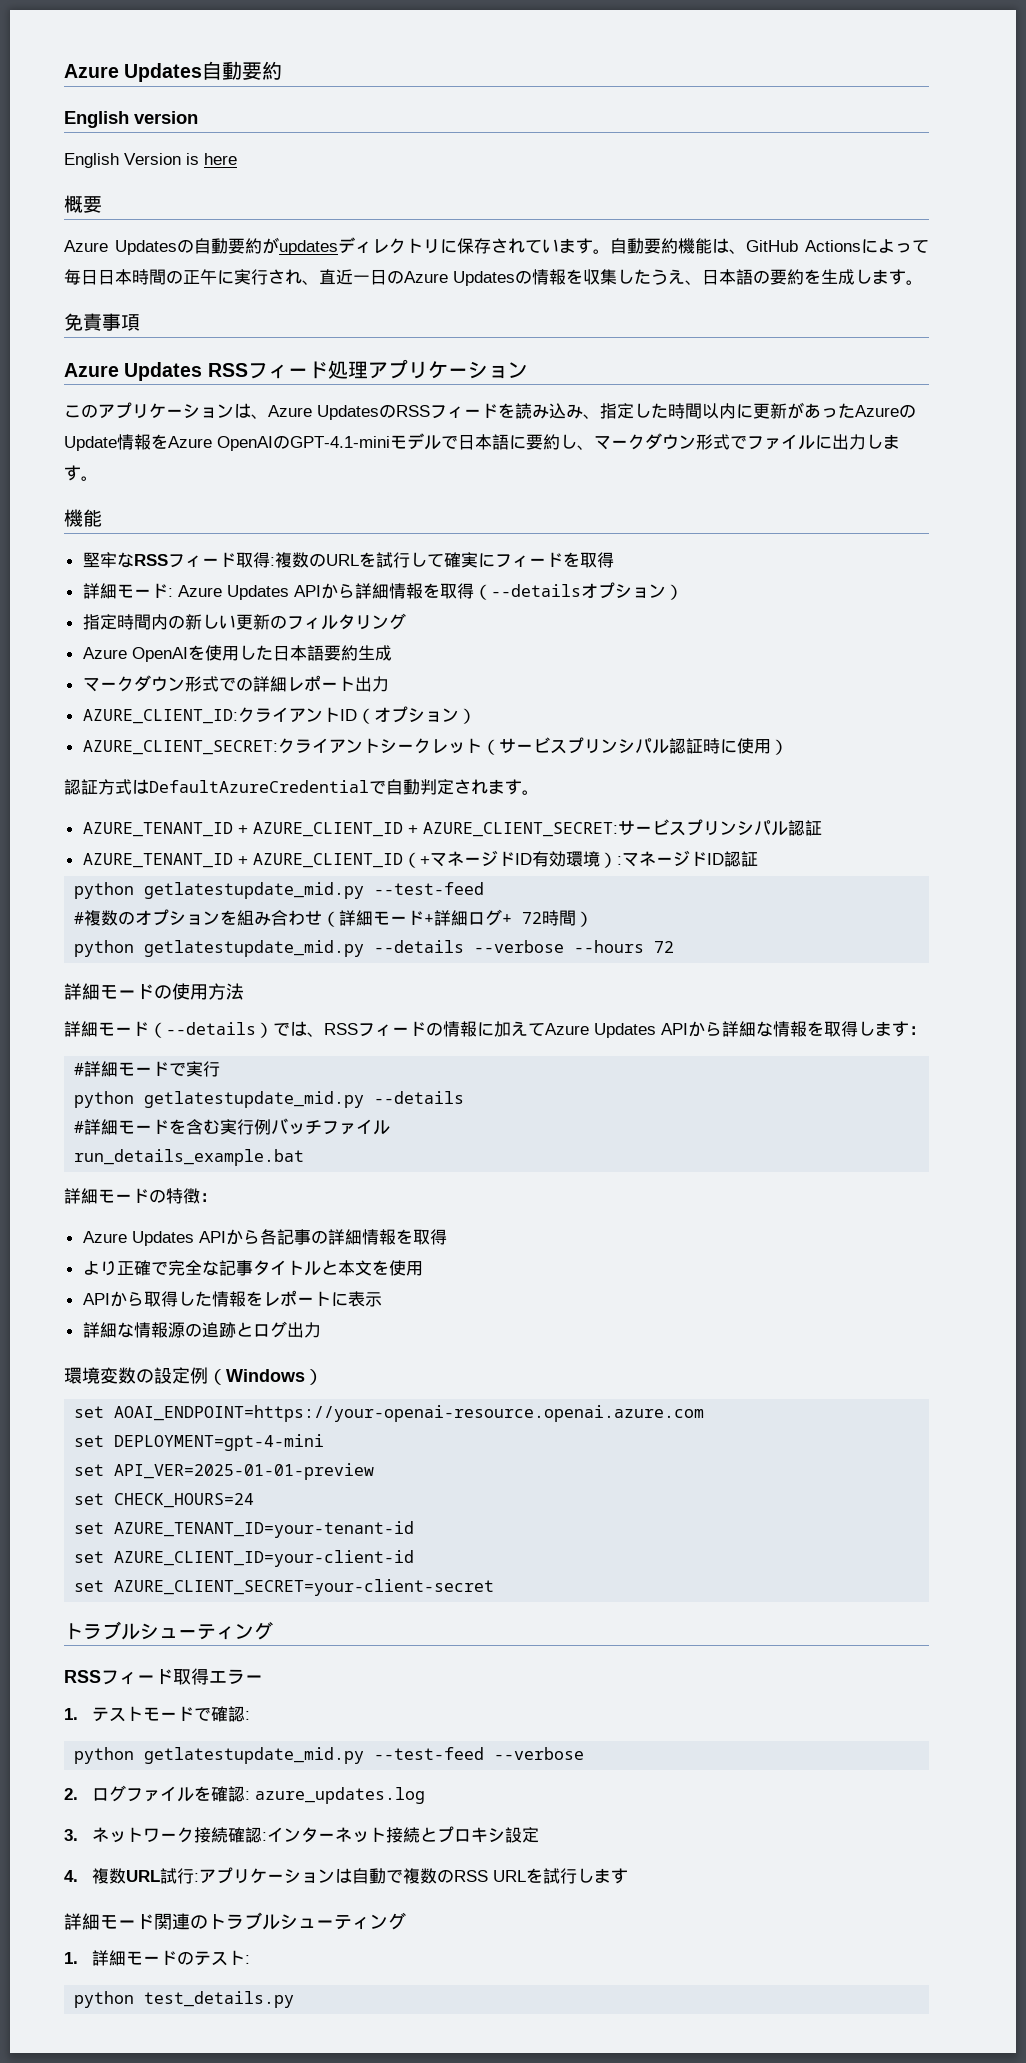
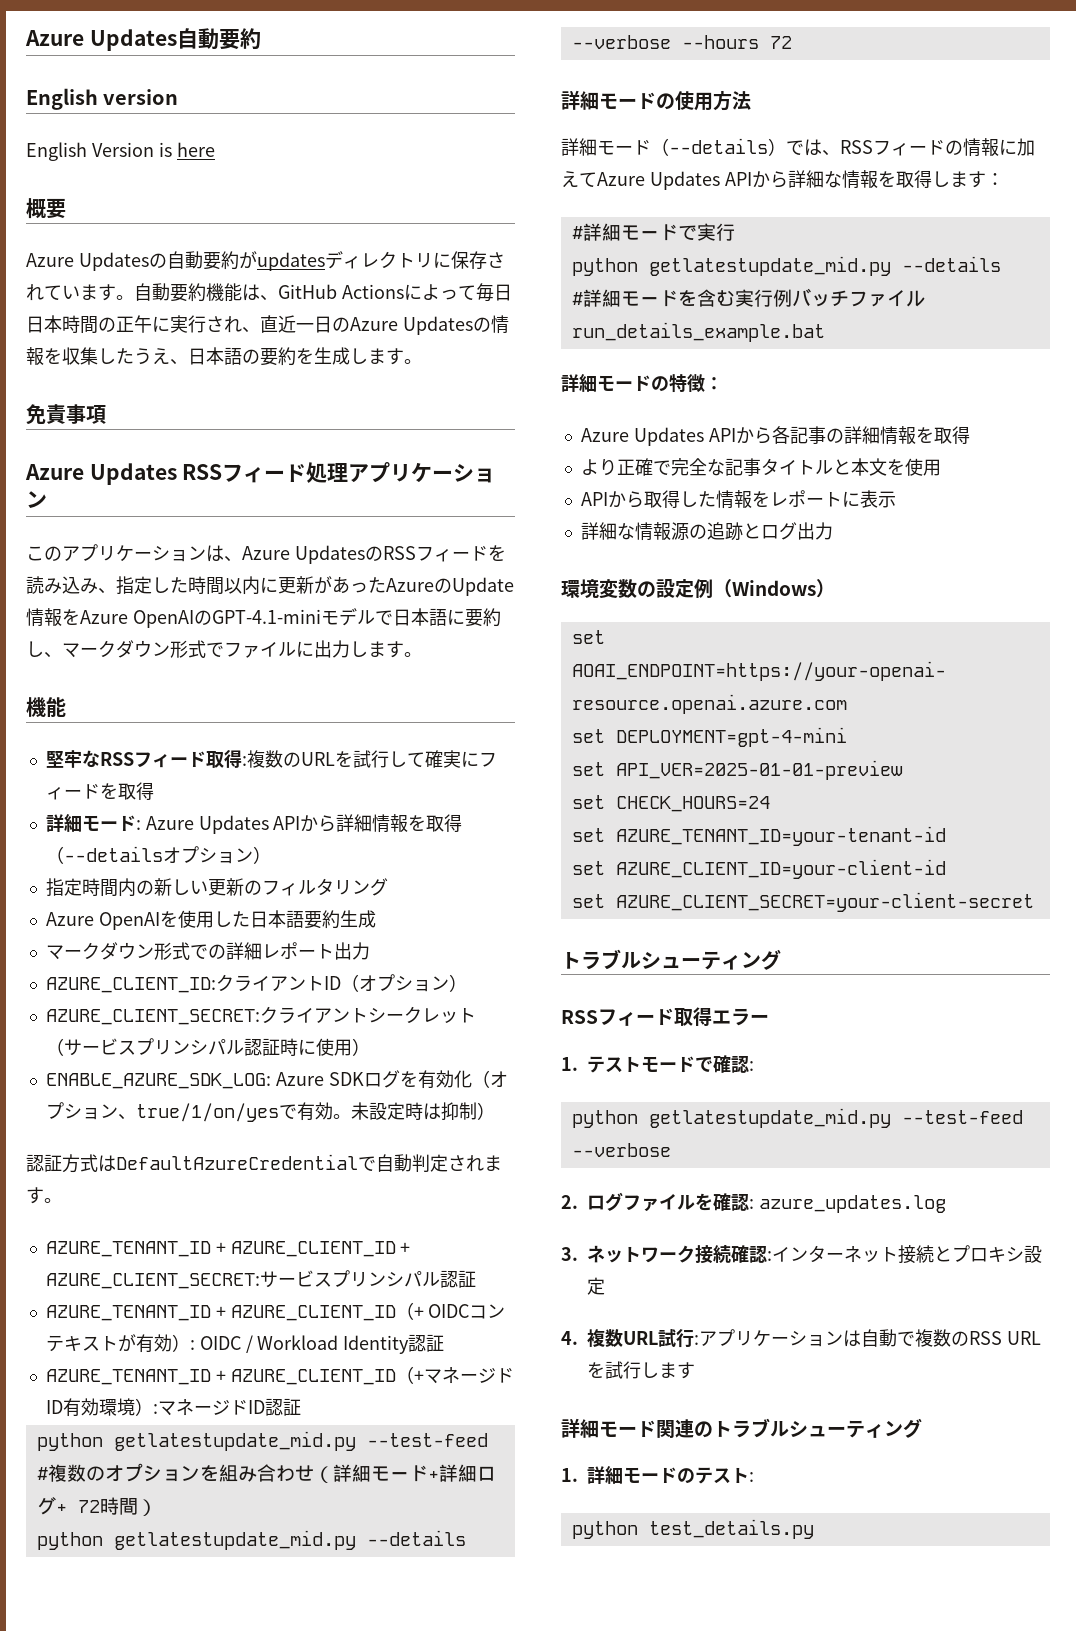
(788, 747) none -> [45,1070,508,1089] [45,1102,495,1122] // ENABLE_AZURE_SDK_LOG: Azure SDKログを有効化（オプション、true/1/on/yesで有効。未設定時は抑制）
(822, 828) none -> [45,1302,506,1321] [45,1334,445,1354] // AZURE_TENANT_ID + AZURE_CLIENT_ID（+ OIDCコンテキストが有効）: OIDC / Workload Identity認証

